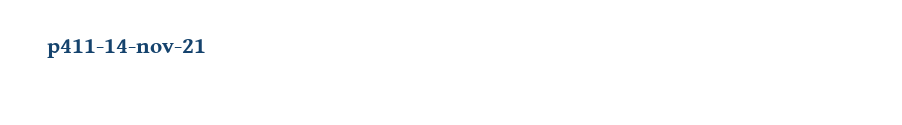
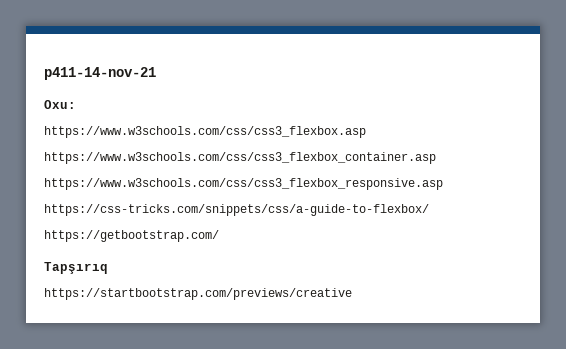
(206, 48) none -> [44,100,76,109] [44,126,366,138] [44,152,436,164] [44,178,443,190] [44,204,429,216] [44,230,219,242] [44,262,108,274] [44,288,352,300] // Oxu: // https://www.w3schools.com/css/css3_flexbox.asp // https://www.w3schools.com/css/css3_flexbox_container.asp // https://www.w3schools.com/css/css3_flexbox_responsive.asp // https://css-tricks.com/snippets/css/a-guide-to-flexbox/ // https://getbootstrap.com/ // Tapşırıq // https://startbootstrap.com/previews/creative

